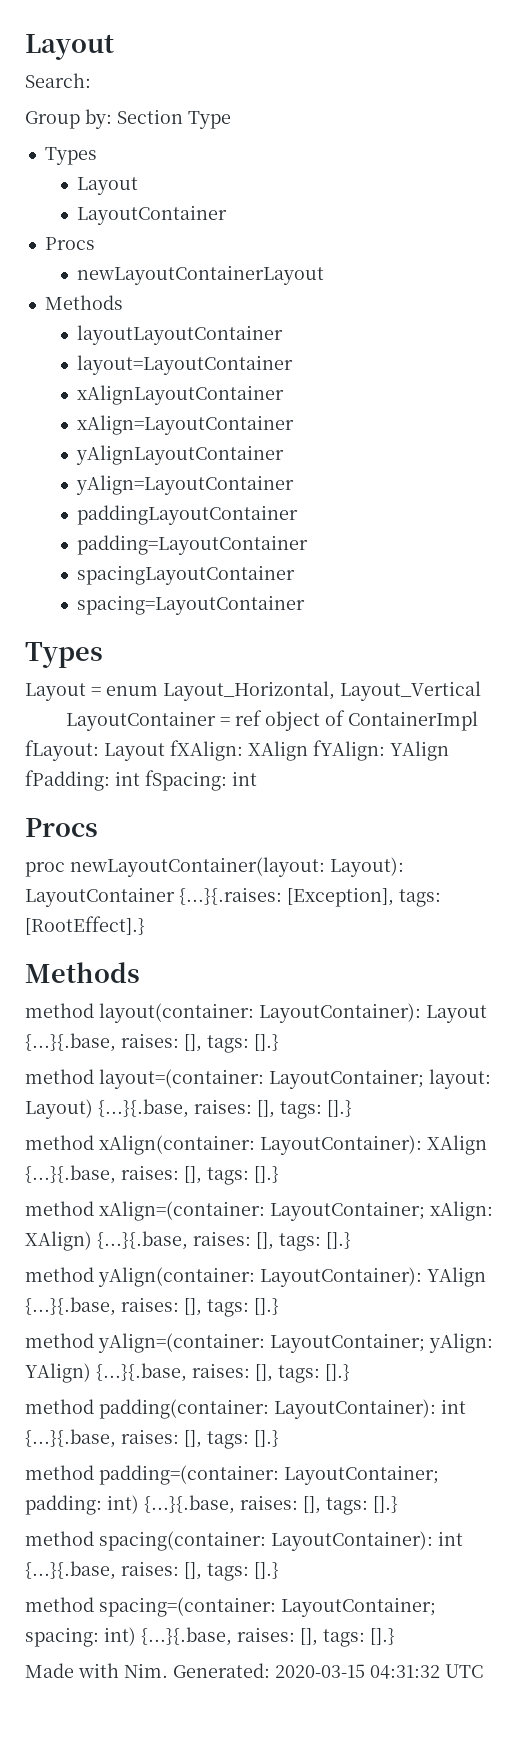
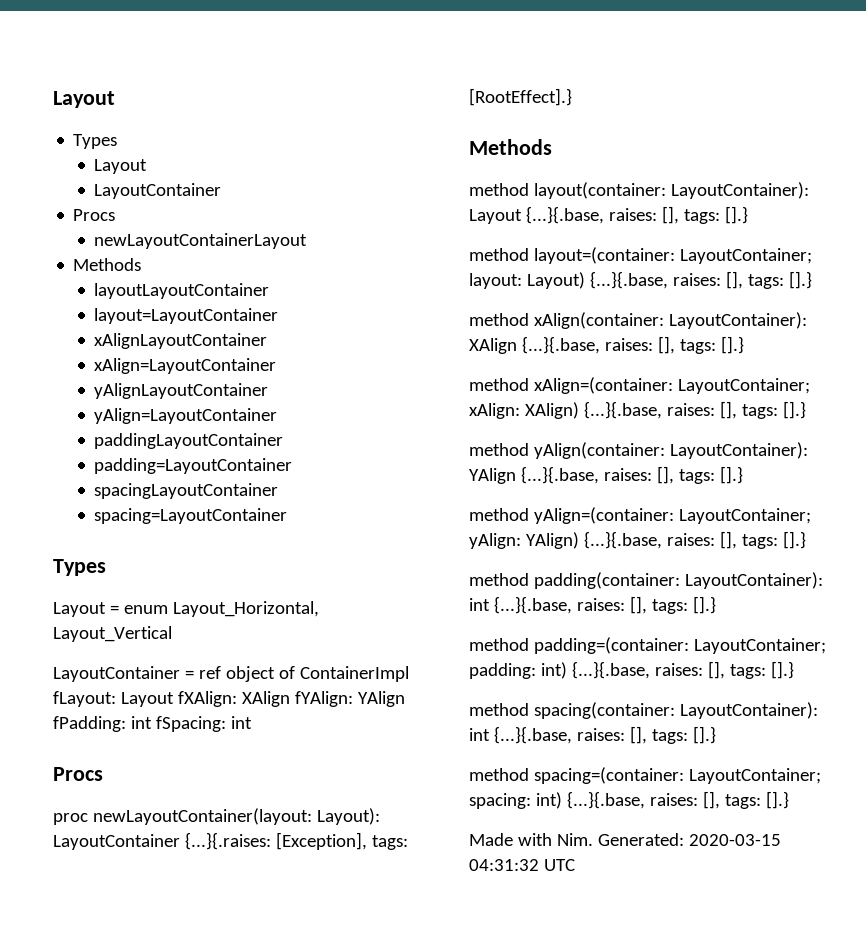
[25,34,114,60] [25,73,91,88] [25,109,231,129] Layout // Search: // Group by: Section Type -> [53,91,115,108] Layout

